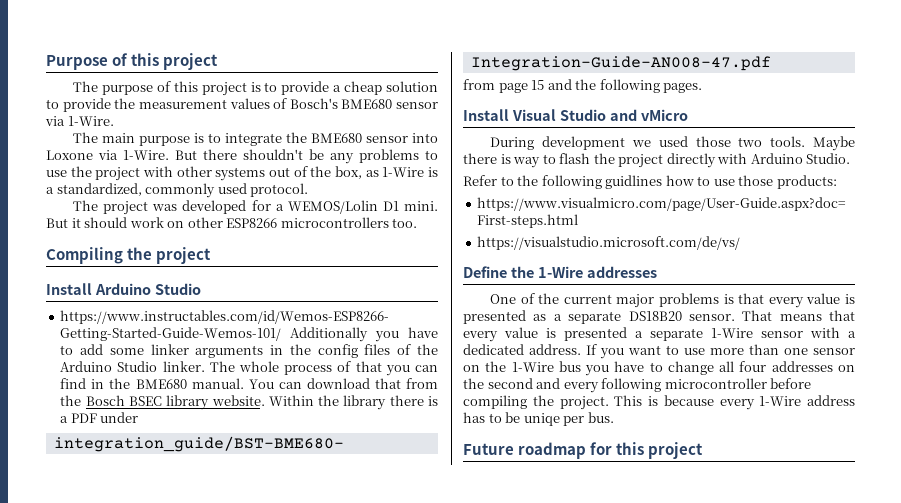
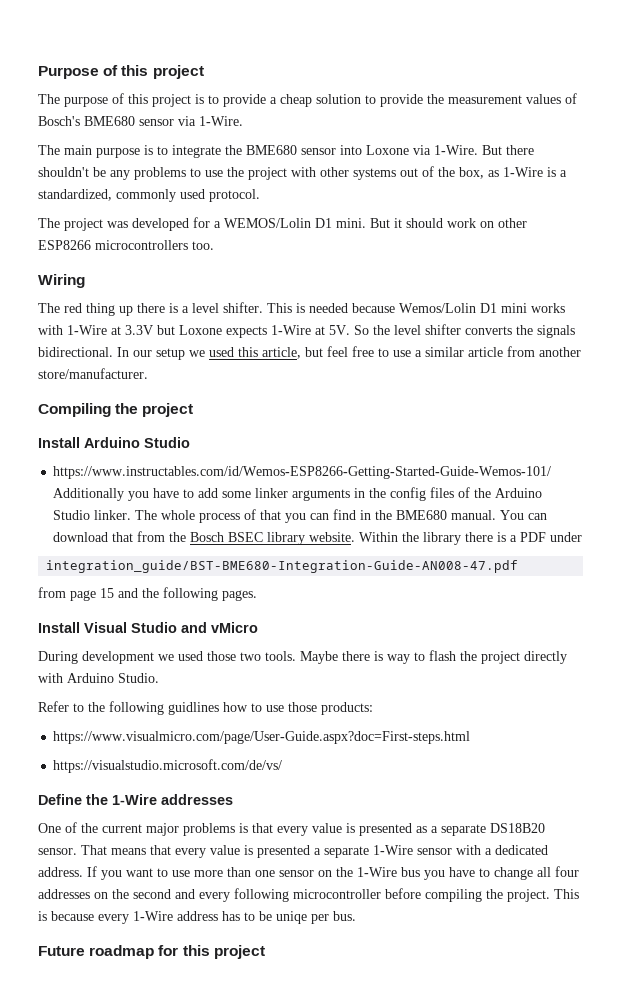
(418, 223) none -> [38,274,85,288] [38,302,565,316] [38,324,575,338] [38,346,581,360] [38,368,148,379] // Wiring // The red thing up there is a level shifter. This is needed because Wemos/Lolin D1 mini works with 1-Wire at 3.3V but Loxone expects 1-Wire at 5V. So the level shifter converts the signals bidirectional. In our setup we used this article, but feel free to use a similar article from another store/manufacturer.

